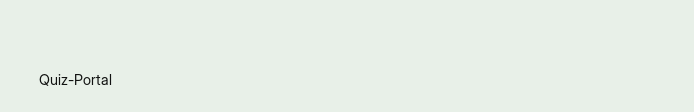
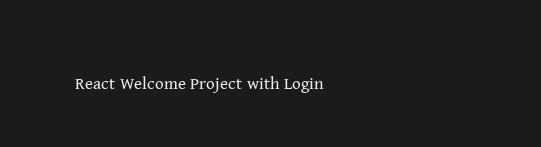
[39,74,112,86] Quiz-Portal -> [75,76,325,93] React Welcome Project with Login

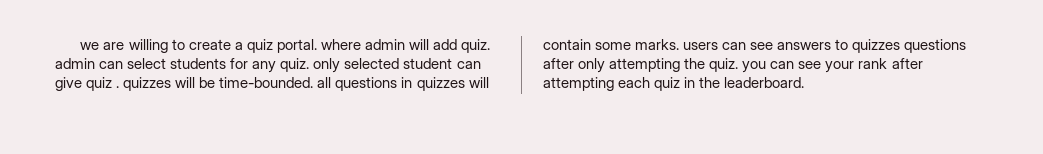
[75,76,325,93] React Welcome Project with Login -> [80,39,491,53] [55,58,481,73] [55,77,489,91] [543,39,967,53] [543,58,923,73] [543,77,805,91] we are willing to create a quiz portal. where admin will add quiz. admin can select students for any quiz. only selected student can give quiz . quizzes will be time-bounded. all questions in quizzes will contain some marks. users can see answers to quizzes questions after only attempting the quiz. you can see your rank after attempting each quiz in the leaderboard.

